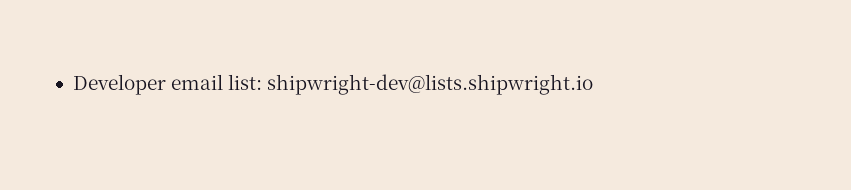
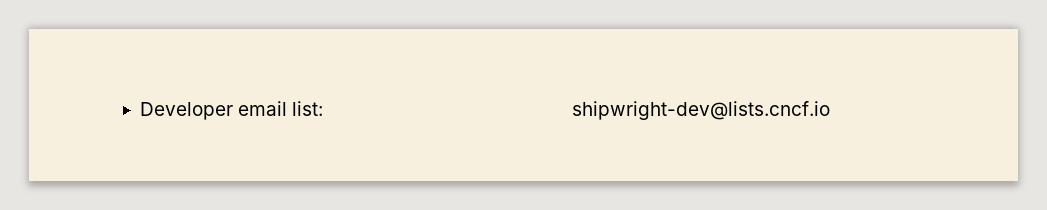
[267,74,594,95] shipwright-dev@lists.shipwright.io -> [571,101,830,120] shipwright-dev@lists.cncf.io

